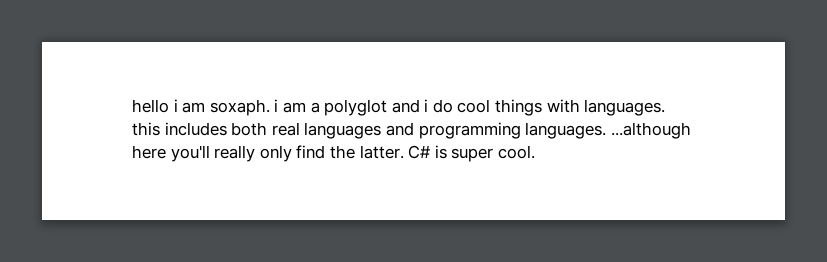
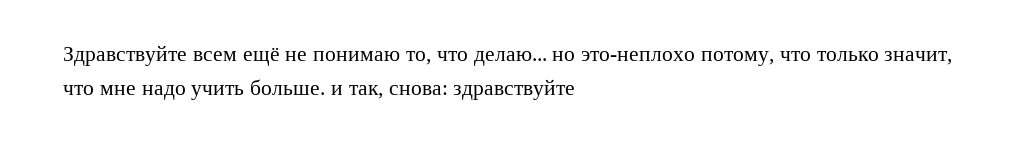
[132,99,666,116] [132,122,691,139] [132,145,535,162] hello i am soxaph. i am a polyglot and i do cool things with languages. this includes both real languages and programming languages. ...although here you'll really only find the latter. C# is super cool. -> [63,45,953,66] [63,79,576,100] Здравствуйте всем ещё не понимаю то, что делаю... но это-неплохо потому, что только значит, что мне надо учить больше. и так, снова: здравствуйте

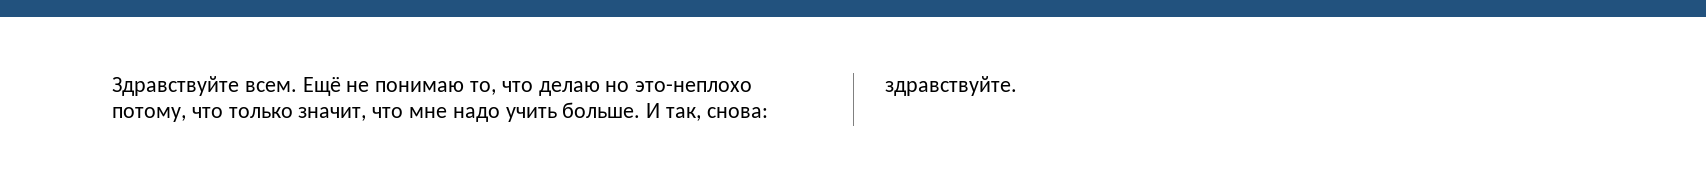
[192,47,280,66] всем ещё -> [244,77,341,96] всем. Ещё
[473,51,547,66] делаю... -> [538,81,600,96] делаю
[331,85,344,95] и -> [646,103,661,118] И
[453,79,576,100] здравствуйте -> [885,76,1017,96] здравствуйте.

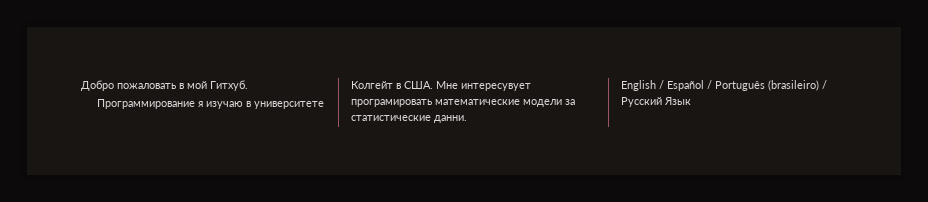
[112,76,753,96] [112,102,768,122] [885,76,1017,96] Здравствуйте всем. Ещё не понимаю то, что делаю но это-неплохо потому, что только значит, что мне надо учить больше. И так, снова: здравствуйте. -> [81,80,248,91] [96,99,324,109] [351,81,531,91] [351,99,575,107] [351,115,467,123] [621,80,827,91] [621,97,691,107] Добро пожаловать в мой Гитхуб. // Программирование я изучаю в университете Колгейт в США. Мне интересувует програмировать математические модели за статистические данни. // English / Español / Português (brasileiro) / Русский Язык

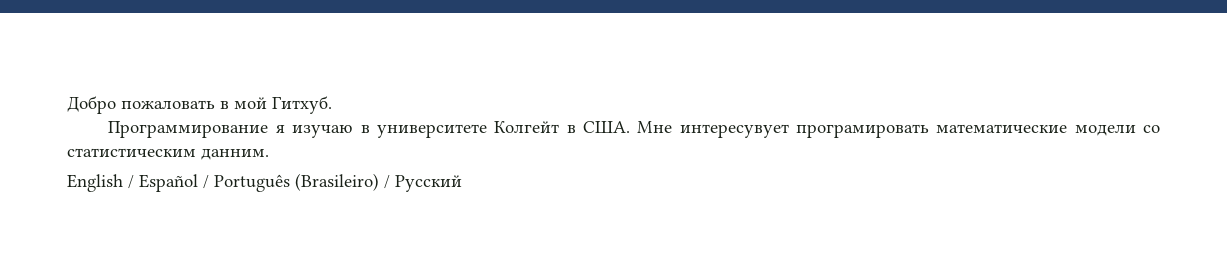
[565,99,575,105] [351,115,467,123] за статистические данни. -> [1143,125,1161,133] [67,148,269,160] со статистическим данним.
[768,80,819,91] (brasileiro) -> [295,173,379,191] (Brasileiro)
[664,97,691,105] Язык -> (462, 183) none

